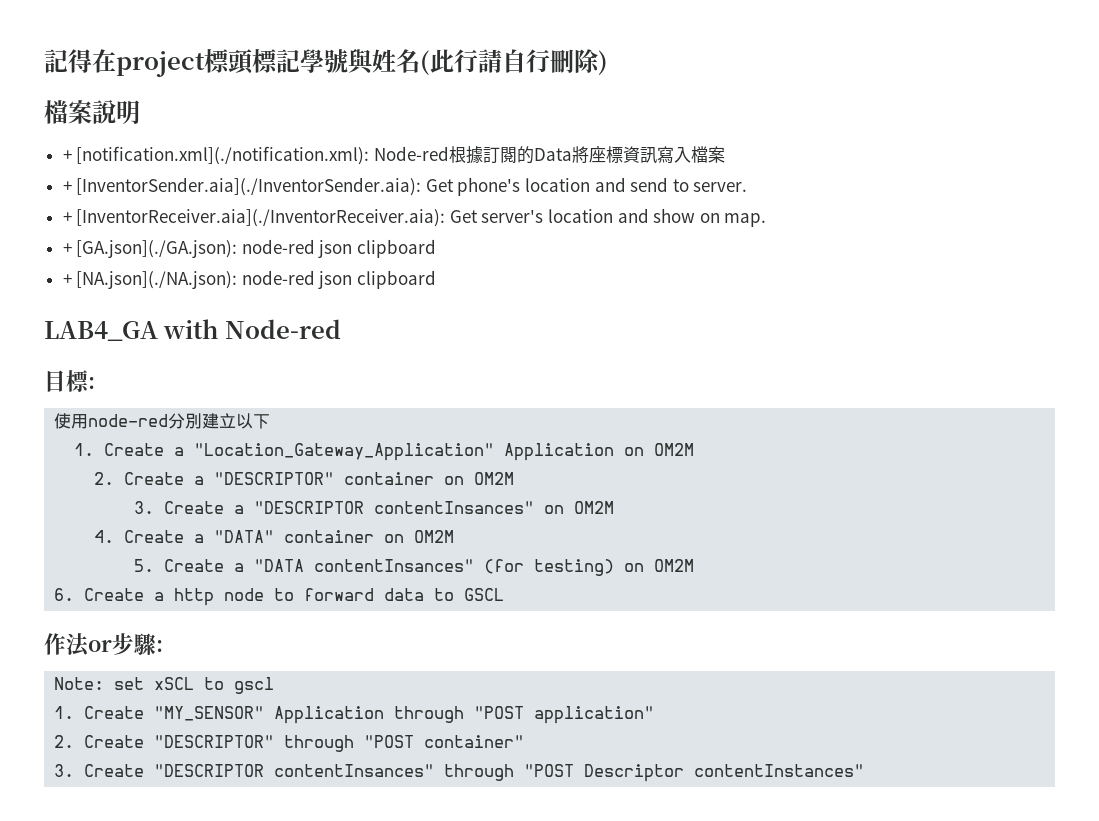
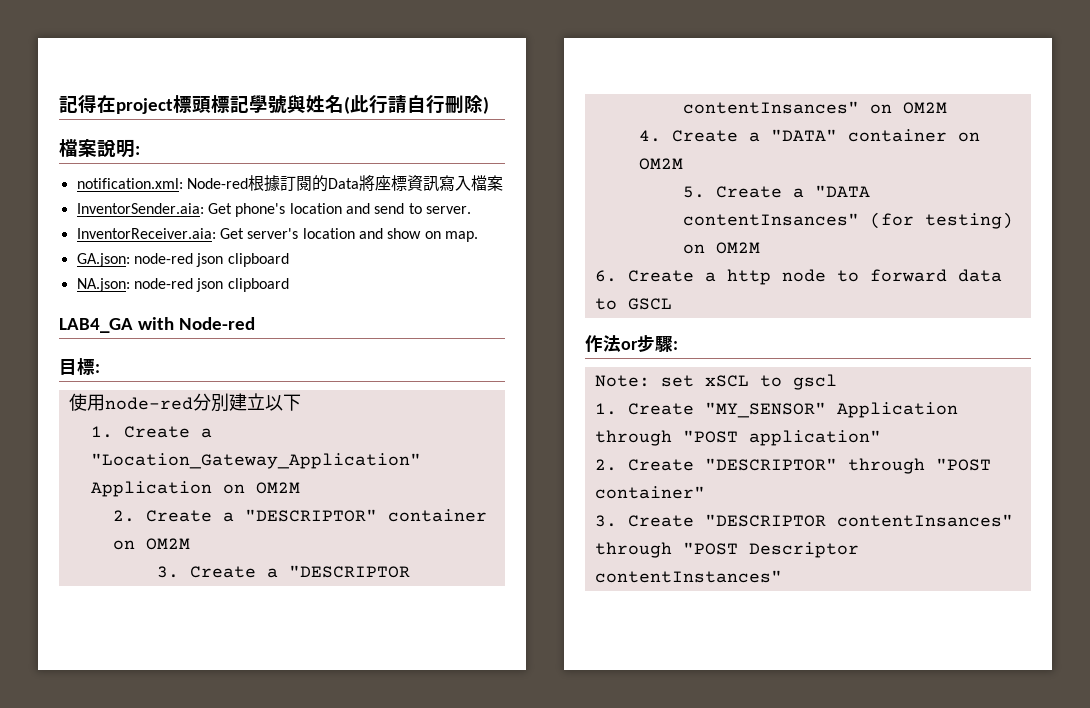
[62,146,370,165] // + [notification.xml](./notification.xml): -> [135,146,140,155] [76,178,183,189] : // notification.xml:
[62,177,422,196] + [InventorSender.aia](./InventorSender.aia): -> [76,203,204,214] InventorSender.aia:
[62,209,446,227] + [InventorReceiver.aia](./InventorReceiver.aia): -> [76,228,216,239] InventorReceiver.aia:
[62,239,437,258] [62,271,238,289] + [GA.json](./GA.json): node-red json clipboard // + [NA.json](./NA.json): -> [76,253,289,267] [76,278,130,292] GA.json: node-red json clipboard // NA.json:

